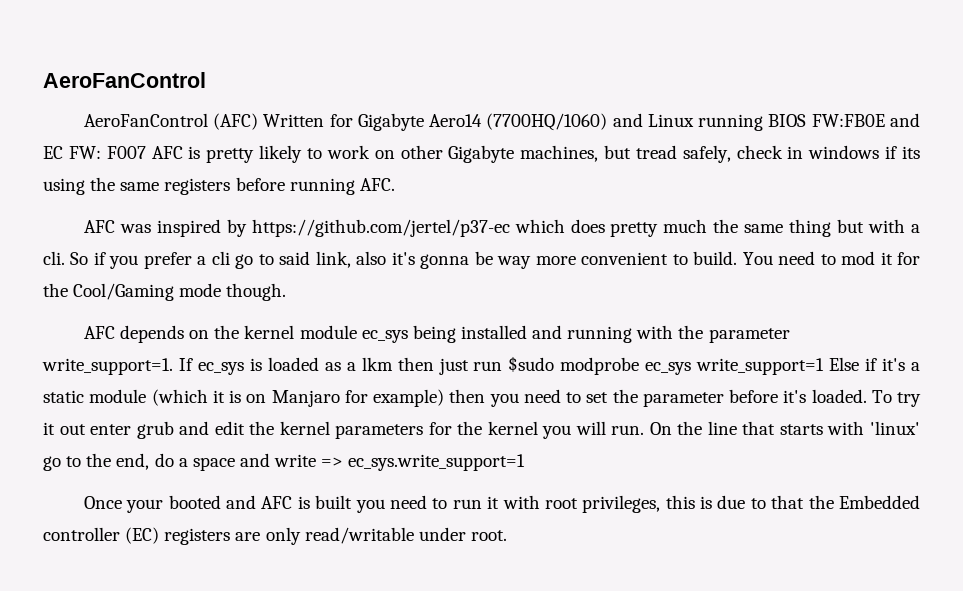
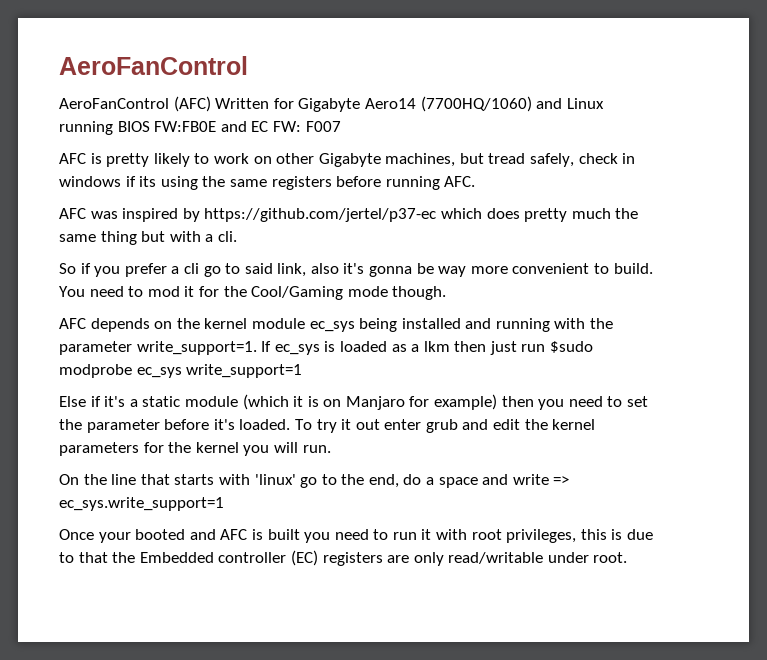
(146, 152) none -> (341, 126) //
(65, 258) none -> (237, 236) //
(825, 366) none -> (303, 371) //
(645, 430) none -> (331, 449) //

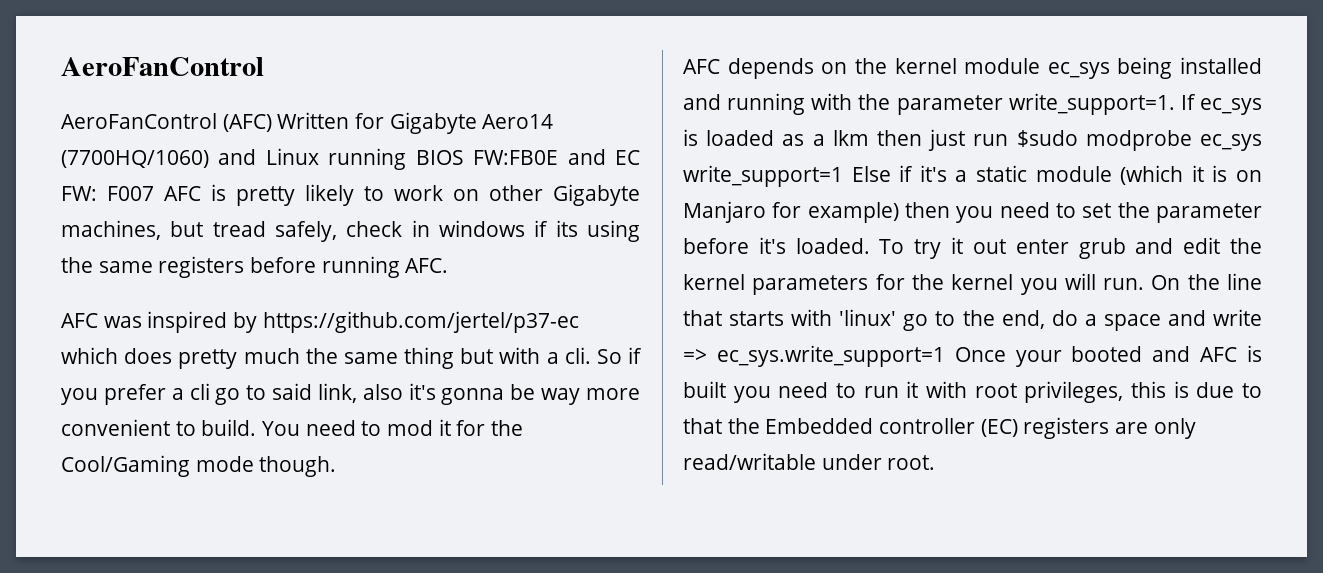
(341, 126) // -> (154, 193) none
(237, 236) // -> (591, 355) none
(303, 371) // -> (843, 176) none
(331, 449) // -> (1145, 284) none
(224, 504) // -> (945, 356) none

